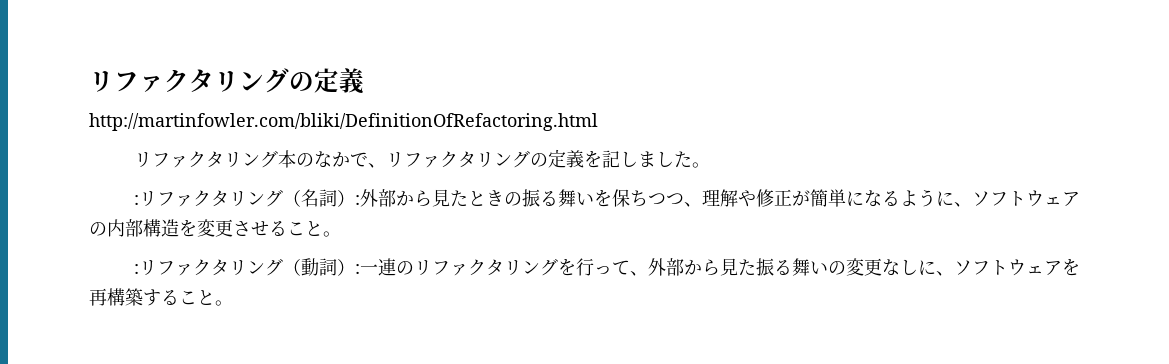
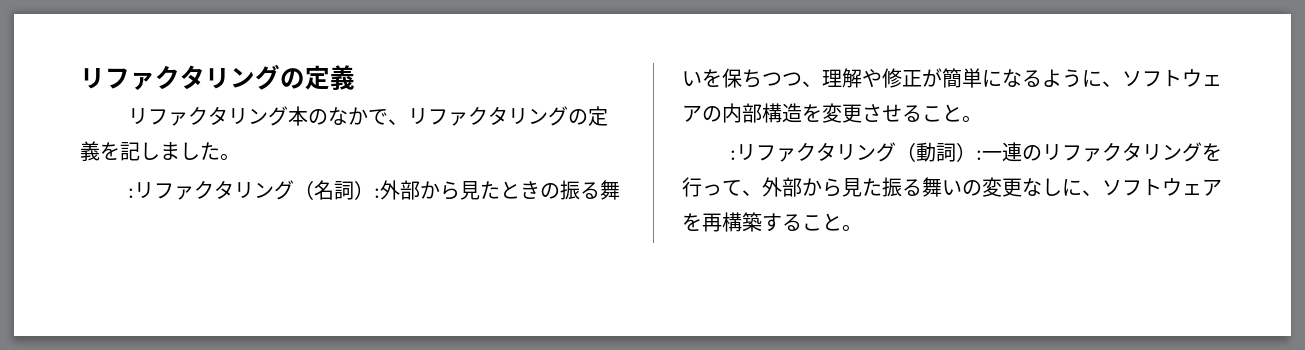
[89,68,364,94] [89,113,598,131] リファクタリングの定義 // http://martinfowler.com/bliki/DefinitionOfRefactoring.html -> [80,64,355,90] リファクタリングの定義

